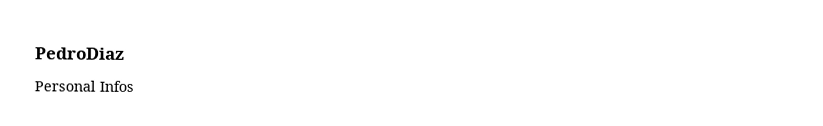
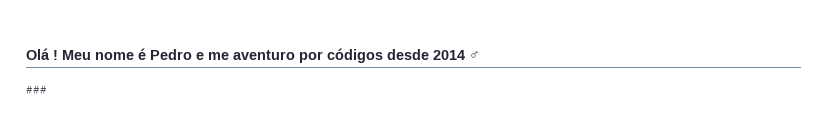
[35,47,125,60] [34,80,134,92] PedroDiaz // Personal Infos -> [26,48,480,63] [26,85,47,94] Olá ! Meu nome é Pedro e me aventuro por códigos desde 2014 ♂ // ###

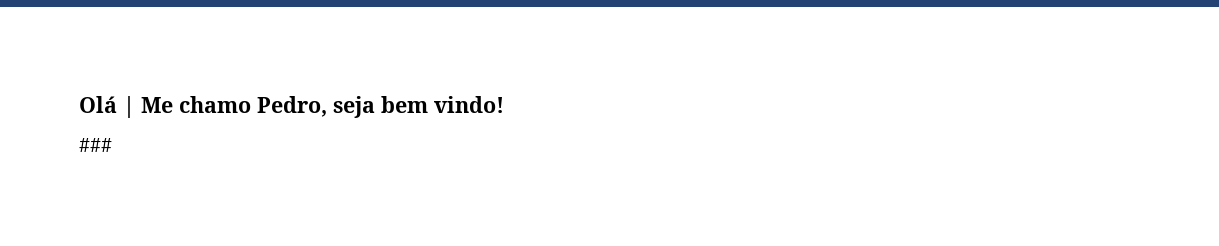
[53,48,480,63] ! Meu nome é Pedro e me aventuro por códigos desde 2014 ♂ -> [123,96,504,118] | Me chamo Pedro, seja bem vindo!

